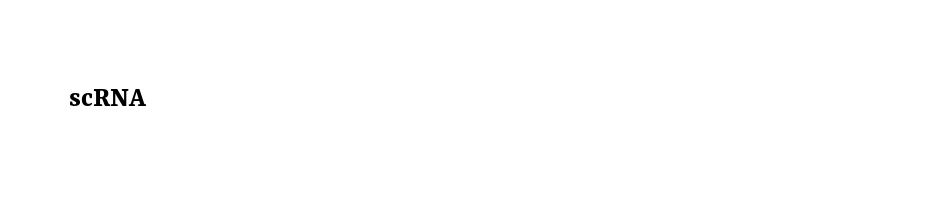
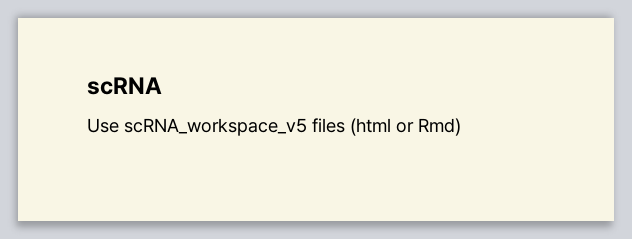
(147, 97) none -> [87,118,461,136] // Use scRNA_workspace_v5 files (html or Rmd)

